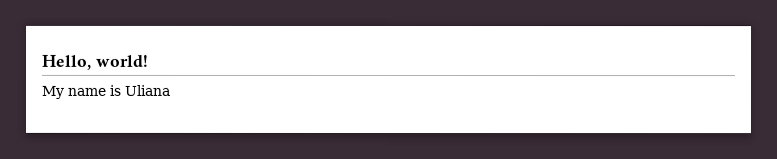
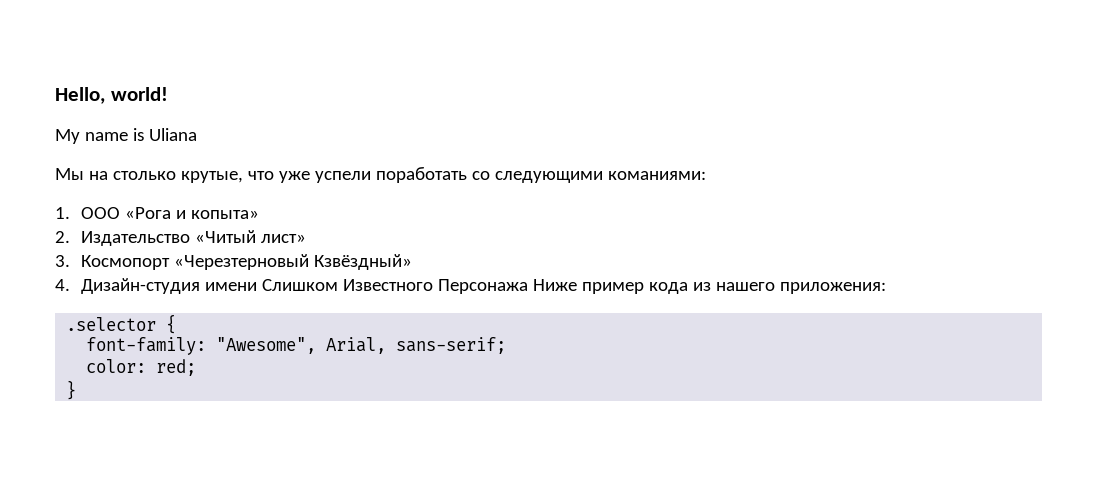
(170, 90) none -> [55,167,706,183] [55,207,259,219] [55,230,306,246] [55,254,412,270] [55,278,886,294] [66,314,177,334] [86,337,507,355] [86,359,197,376] [66,380,77,400] // Мы на столько крутые, что уже успели поработать со следующими команиями: // 1. ООО «Рога и копыта» // 2. Издательство «Читый лист» // 3. Космопорт «Черезтерновый Кзвёздный» // 4. Дизайн-студия имени Слишком Известного Персонажа Ниже пример кода из нашего приложения: // .selector { // font-family: "Awesome", Arial, sans-serif; // color: red; // }

